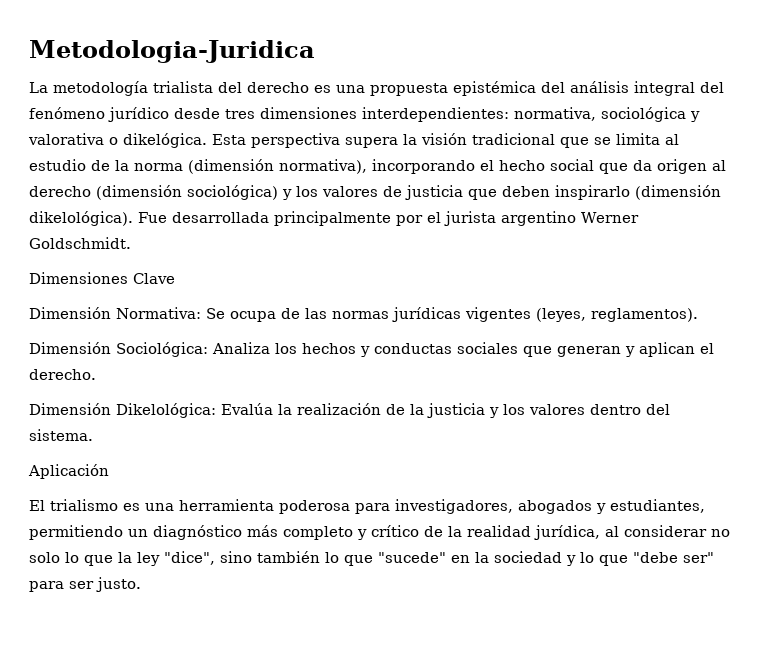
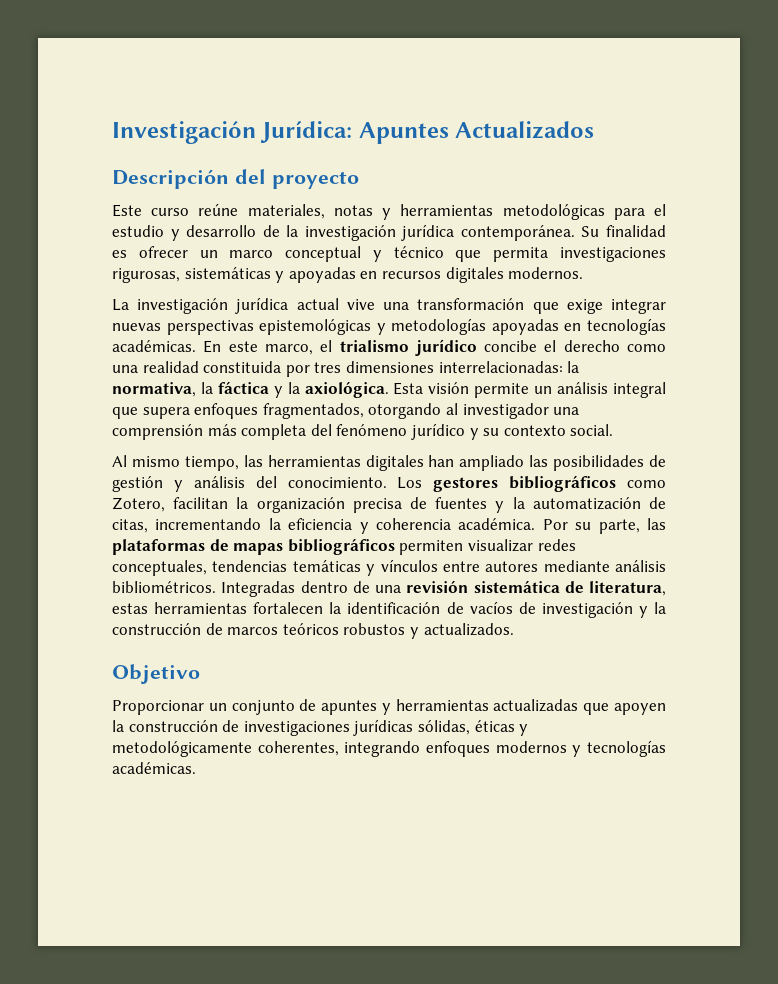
[29,40,315,63] [29,81,724,96] [29,107,700,122] [28,133,679,148] [29,159,726,174] [29,185,721,200] [29,211,639,226] [29,237,131,249] [29,272,175,284] [29,307,698,322] [29,342,714,357] [29,369,96,380] [29,403,670,418] [29,429,93,441] [28,464,109,479] [29,499,705,514] [29,525,730,540] [29,551,714,566] [29,577,141,592] Metodologia-Juridica // La metodología trialista del derecho es una propuesta epistémica del análisis integral del fenómeno jurídico desde tres dimensiones interdependientes: normativa, sociológica y valorativa o dikelógica. Esta perspectiva supera la visión tradicional que se limita al estudio de la norma (dimensión normativa), incorporando el hecho social que da origen al derecho (dimensión sociológica) y los valores de justicia que deben inspirarlo (dimensión dikelológica). Fue desarrollada principalmente por el jurista argentino Werner Goldschmidt. // Dimensiones Clave // Dimensión Normativa: Se ocupa de las normas jurídicas vigentes (leyes, reglamentos). // Dimensión Sociológica: Analiza los hechos y conductas sociales que generan y aplican el derecho. // Dimensión Dikelológica: Evalúa la realización de la justicia y los valores dentro del sistema. // Aplicación // El trialismo es una herramienta poderosa para investigadores, abogados y estudiantes, permitiendo un diagnóstico más completo y crítico de la realidad jurídica, al considerar no solo lo que la ley "dice", sino también lo que "sucede" en la sociedad y lo que "debe ser" para ser justo. -> [112,121,595,144] [112,169,359,189] [112,203,666,220] [112,224,666,241] [112,246,666,262] [112,267,584,283] [112,297,666,314] [112,318,666,335] [112,339,666,356] [112,361,580,377] [112,381,667,398] [112,403,580,419] [112,423,614,440] [112,455,666,471] [112,475,666,492] [112,497,666,513] [112,518,666,534] [112,538,576,555] [112,559,666,576] [112,580,666,597] [112,601,667,618] [112,623,514,639] [112,664,200,684] [112,699,666,715] [112,719,529,736] [112,740,667,757] [112,762,196,774] Investigación Jurídica: Apuntes Actualizados // Descripción del proyecto // Este curso reúne materiales, notas y herramientas metodológicas para el estudio y desarrollo de la investigación jurídica contemporánea. Su finalidad es ofrecer un marco conceptual y técnico que permita investigaciones rigurosas, sistemáticas y apoyadas en recursos digitales modernos. // La investigación jurídica actual vive una transformación que exige integrar nuevas perspectivas epistemológicas y metodologías apoyadas en tecnologías académicas. En este marco, el trialismo jurídico concibe el derecho como una realidad constituida por tres dimensiones interrelacionadas: la normativa, la fáctica y la axiológica. Esta visión permite un análisis integral que supera enfoques fragmentados, otorgando al investigador una comprensión más completa del fenómeno jurídico y su contexto social. // Al mismo tiempo, las herramientas digitales han ampliado las posibilidades de gestión y análisis del conocimiento. Los gestores bibliográficos como Zotero, facilitan la organización precisa de fuentes y la automatización de citas, incrementando la eficiencia y coherencia académica. Por su parte, las plataformas de mapas bibliográficos permiten visualizar redes conceptuales, tendencias temáticas y vínculos entre autores mediante análisis bibliométricos. Integradas dentro de una revisión sistemática de literatura, estas herramientas fortalecen la identificación de vacíos de investigación y la construcción de marcos teóricos robustos y actualizados. // Objetivo // Proporcionar un conjunto de apuntes y herramientas actualizadas que apoyen la construcción de investigaciones jurídicas sólidas, éticas y metodológicamente coherentes, integrando enfoques modernos y tecnologías académicas.

